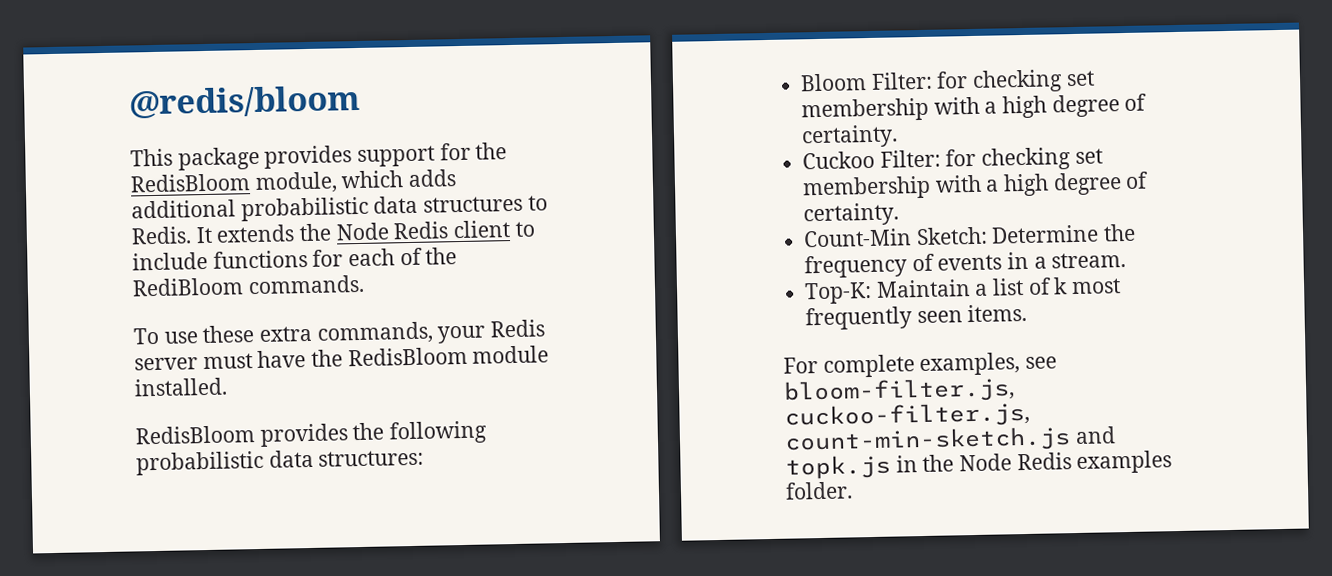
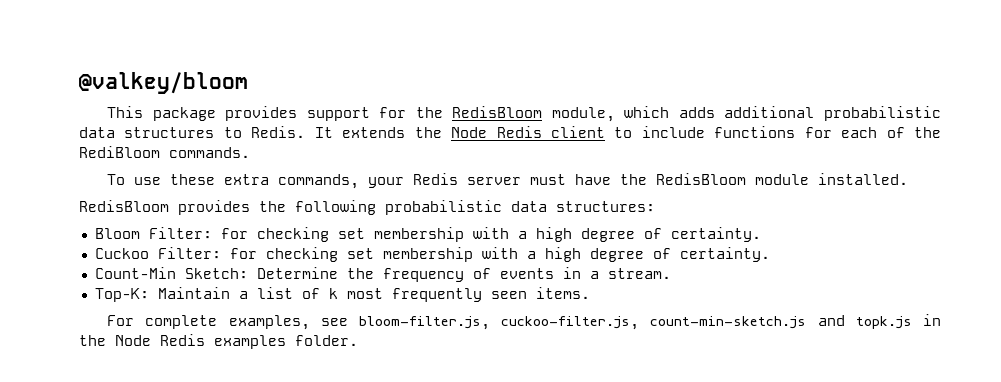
[129,84,361,119] @redis/bloom -> [79,72,248,94] @valkey/bloom

